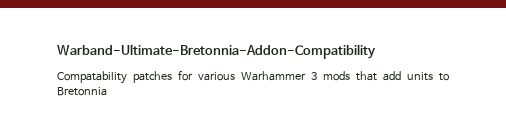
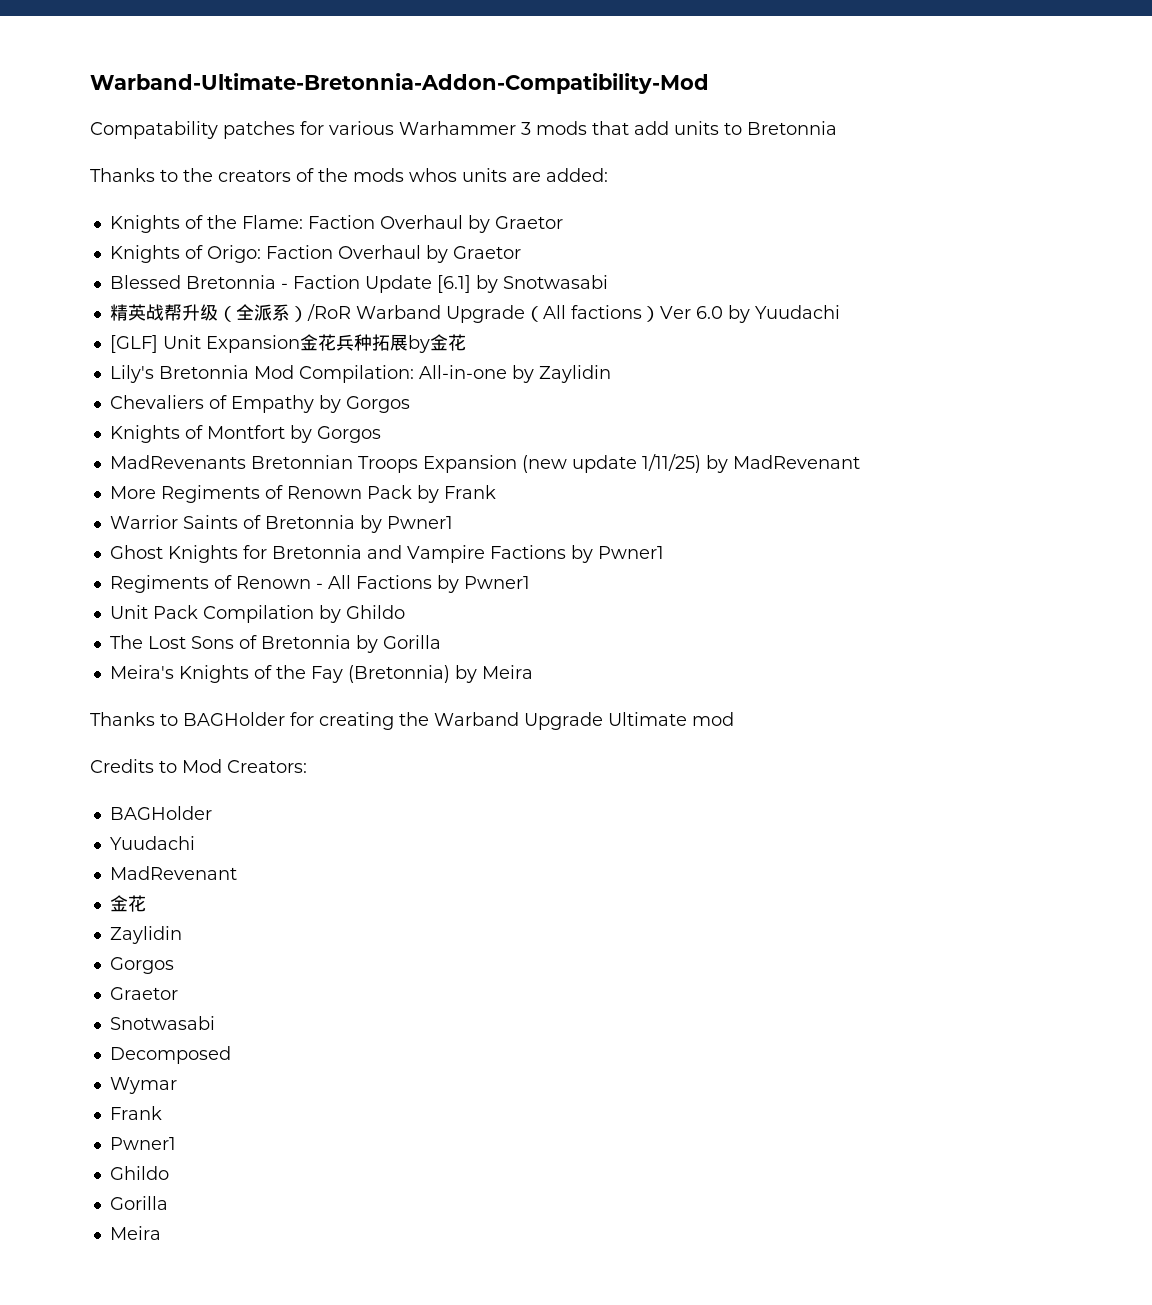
[57,44,376,59] Warband-Ultimate-Bretonnia-Addon-Compatibility -> [90,73,709,94] Warband-Ultimate-Bretonnia-Addon-Compatibility-Mod
(107, 91) none -> [90,168,608,182] [109,215,563,233] [109,245,521,263] [109,275,608,293] [109,304,840,323] [109,334,466,353] [109,365,611,383] [109,395,410,413] [109,425,381,443] [109,454,860,473] [109,485,496,503] [109,515,453,533] [109,545,664,563] [109,575,530,593] [109,605,405,623] [109,635,441,653] [109,665,533,683] [90,712,734,730] [90,759,307,773] [109,806,212,820] [109,836,195,850] [109,866,237,880] [109,895,146,912] [109,926,182,944] [109,957,174,974] [109,987,178,1000] [109,1016,215,1030] [109,1046,231,1064] [109,1077,177,1094] [109,1106,162,1120] [109,1137,176,1150] [109,1166,169,1180] [109,1196,168,1210] [109,1226,161,1240] // Thanks to the creators of the mods whos units are added: // Knights of the Flame: Faction Overhaul by Graetor // Knights of Origo: Faction Overhaul by Graetor // Blessed Bretonnia - Faction Update [6.1] by Snotwasabi // 精英战帮升级（全派系）/RoR Warband Upgrade（All factions）Ver 6.0 by Yuudachi // [GLF] Unit Expansion金花兵种拓展by金花 // Lily's Bretonnia Mod Compilation: All-in-one by Zaylidin // Chevaliers of Empathy by Gorgos // Knights of Montfort by Gorgos // MadRevenants Bretonnian Troops Expansion (new update 1/11/25) by MadRevenant // More Regiments of Renown Pack by Frank // Warrior Saints of Bretonnia by Pwner1 // Ghost Knights for Bretonnia and Vampire Factions by Pwner1 // Regiments of Renown - All Factions by Pwner1 // Unit Pack Compilation by Ghildo // The Lost Sons of Bretonnia by Gorilla // Meira's Knights of the Fay (Bretonnia) by Meira // Thanks to BAGHolder for creating the Warband Upgrade Ultimate mod // Credits to Mod Creators: // BAGHolder // Yuudachi // MadRevenant // 金花 // Zaylidin // Gorgos // Graetor // Snotwasabi // Decomposed // Wymar // Frank // Pwner1 // Ghildo // Gorilla // Meira

